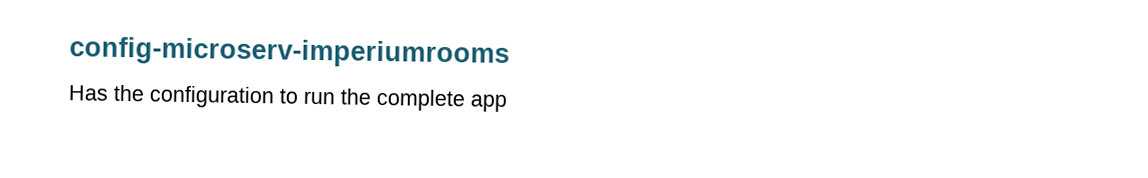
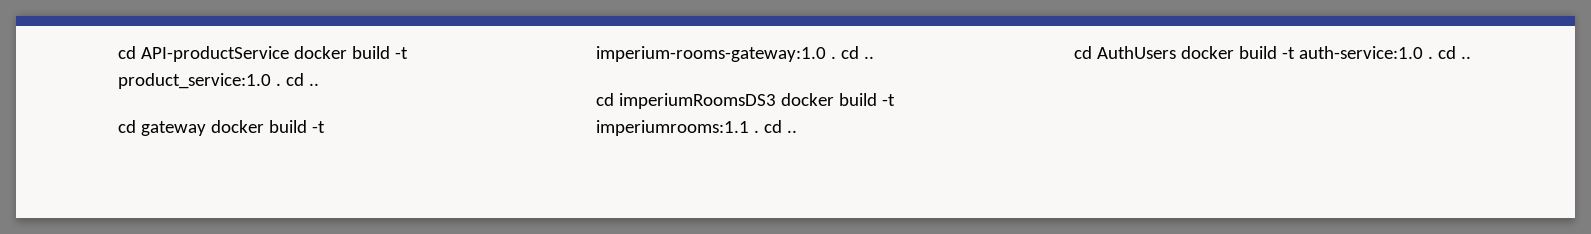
[69,36,510,69] [68,84,507,112] config-microserv-imperiumrooms // Has the configuration to run the complete app -> [118,46,408,62] [118,73,319,89] [118,120,325,136] [596,46,874,62] [596,93,895,109] [596,120,797,136] [1074,46,1471,59] cd API-productService docker build -t product_service:1.0 . cd .. // cd gateway docker build -t imperium-rooms-gateway:1.0 . cd .. // cd imperiumRoomsDS3 docker build -t imperiumrooms:1.1 . cd .. // cd AuthUsers docker build -t auth-service:1.0 . cd ..

